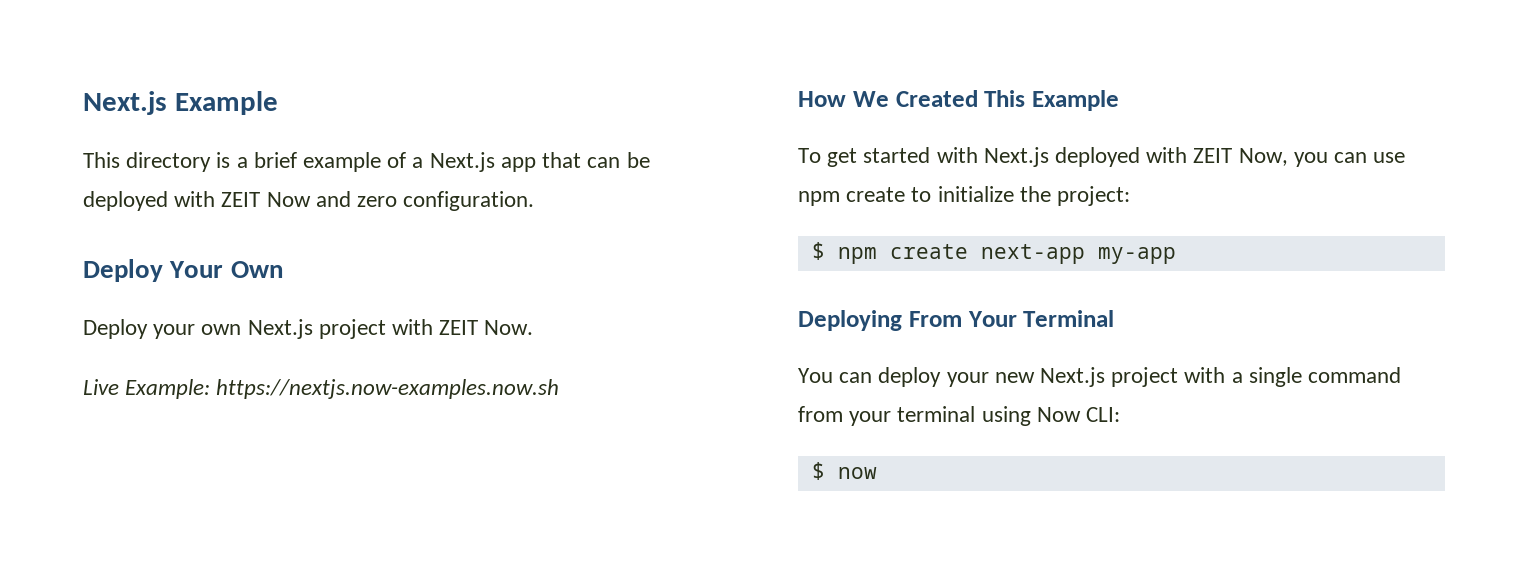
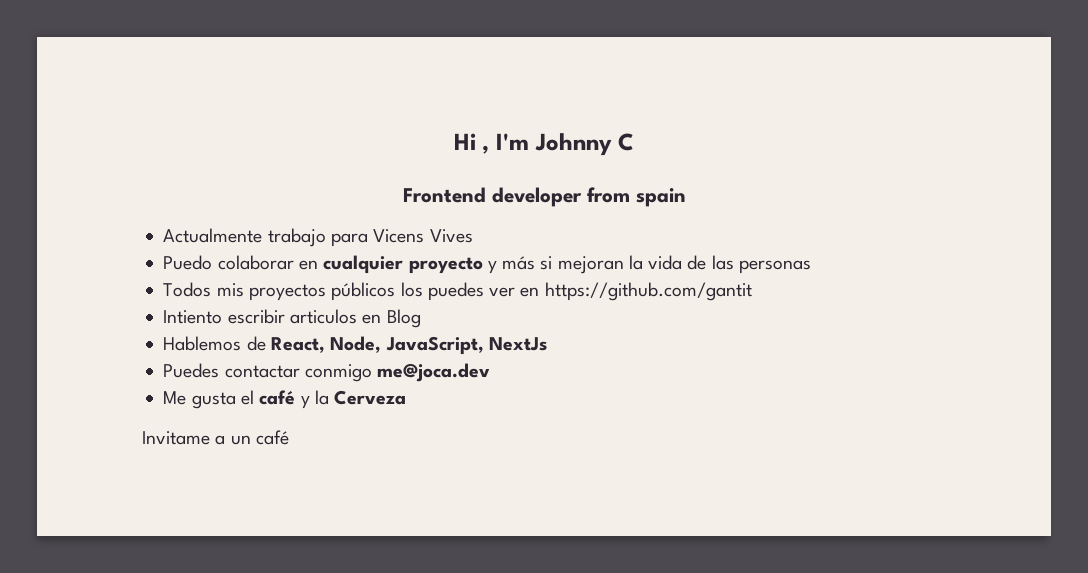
[83,91,278,115] [83,152,650,172] [83,191,535,211] [83,259,283,282] [83,319,534,339] [83,379,560,399] [798,90,1119,111] [798,147,1406,167] [798,186,1131,206] [811,242,1176,264] [798,310,1115,331] [798,367,1402,387] [798,406,1121,426] [811,462,877,480] Next.js Example // This directory is a brief example of a Next.js app that can be deployed with ZEIT Now and zero configuration. // Deploy Your Own // Deploy your own Next.js project with ZEIT Now. // Live Example: https://nextjs.now-examples.now.sh // How We Created This Example // To get started with Next.js deployed with ZEIT Now, you can use npm create to initialize the project: // $ npm create next-app my-app // Deploying From Your Terminal // You can deploy your new Next.js project with a single command from your terminal using Now CLI: // $ now -> [453,133,635,156] [402,187,686,207] [163,228,473,247] [163,255,811,274] [163,282,752,301] [163,309,421,328] [163,336,547,355] [163,363,491,382] [163,390,407,409] [142,430,289,445] Hi , I'm Johnny C // Frontend developer from spain // Actualmente trabajo para Vicens Vives // Puedo colaborar en cualquier proyecto y más si mejoran la vida de las personas // Todos mis proyectos públicos los puedes ver en https://github.com/gantit // Intiento escribir articulos en Blog // Hablemos de React, Node, JavaScript, NextJs // Puedes contactar conmigo me@joca.dev // Me gusta el café y la Cerveza // Invitame a un café

